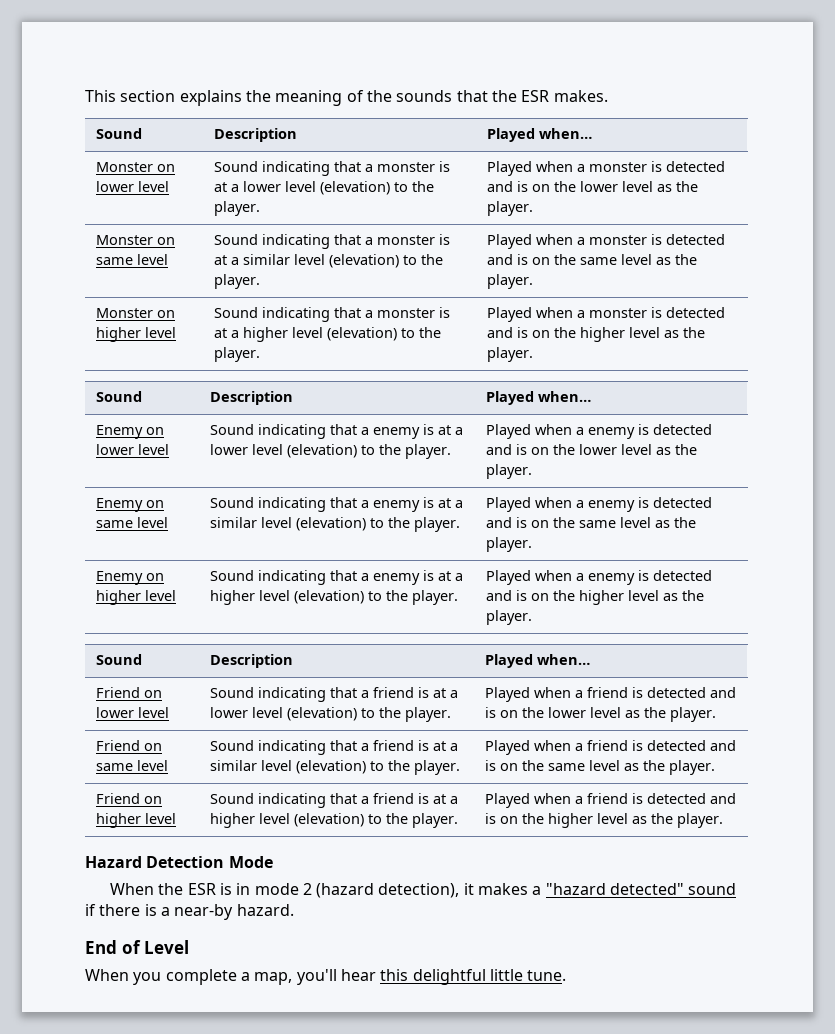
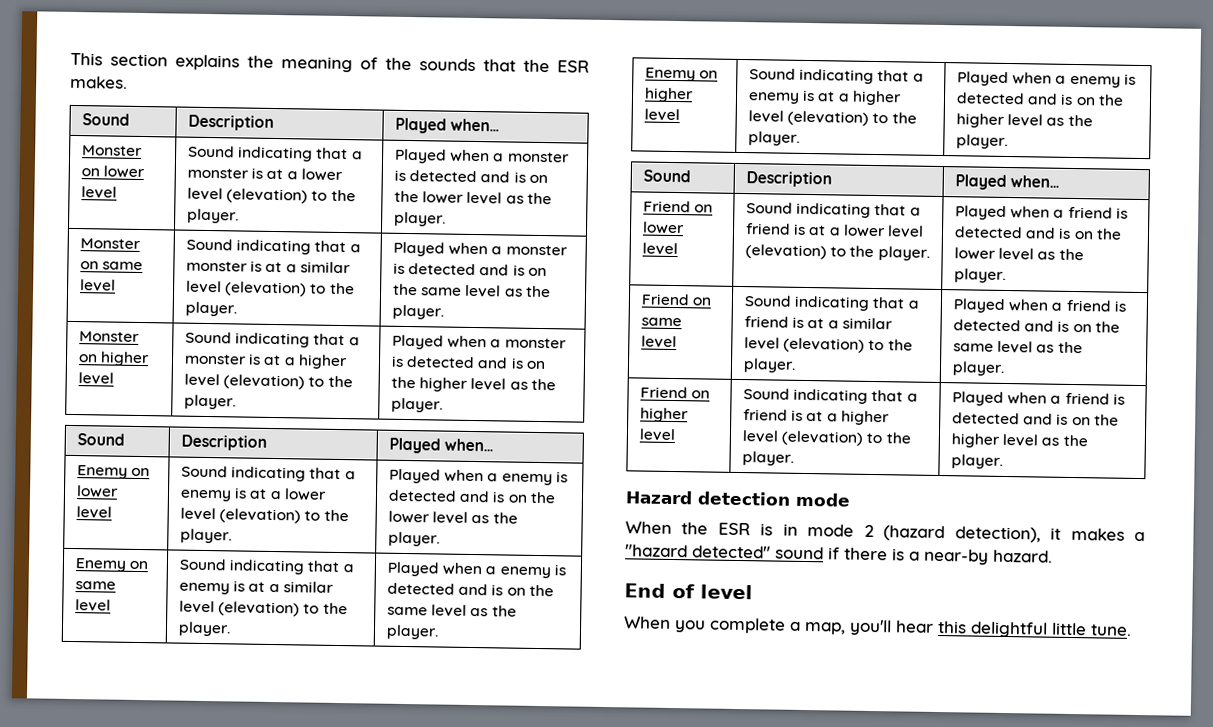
[146,856,273,868] Detection Mode -> [697,491,851,507] detection mode
[144,940,190,954] Level -> [700,584,753,600] level

